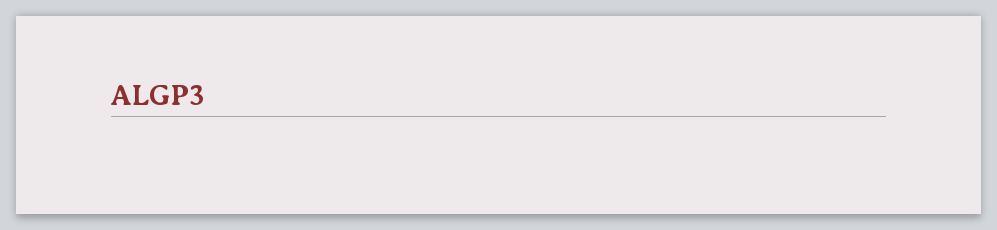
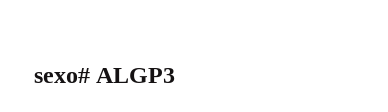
(110, 95) none -> [34,68,90,83] sexo#

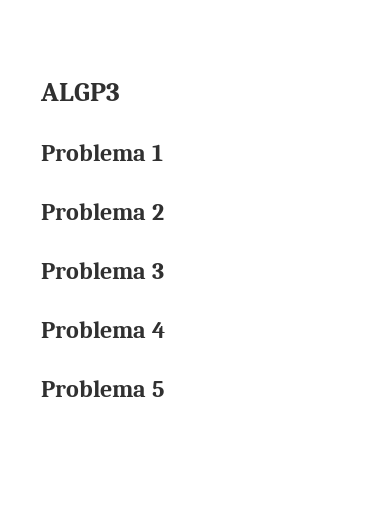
[34,68,90,83] sexo# -> (40, 92) none
(176, 75) none -> [41,144,164,161] [41,203,165,220] [41,262,165,279] [41,321,166,338] [41,380,165,397] // Problema 1 // Problema 2 // Problema 3 // Problema 4 // Problema 5

